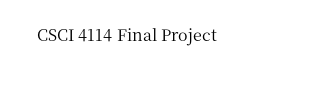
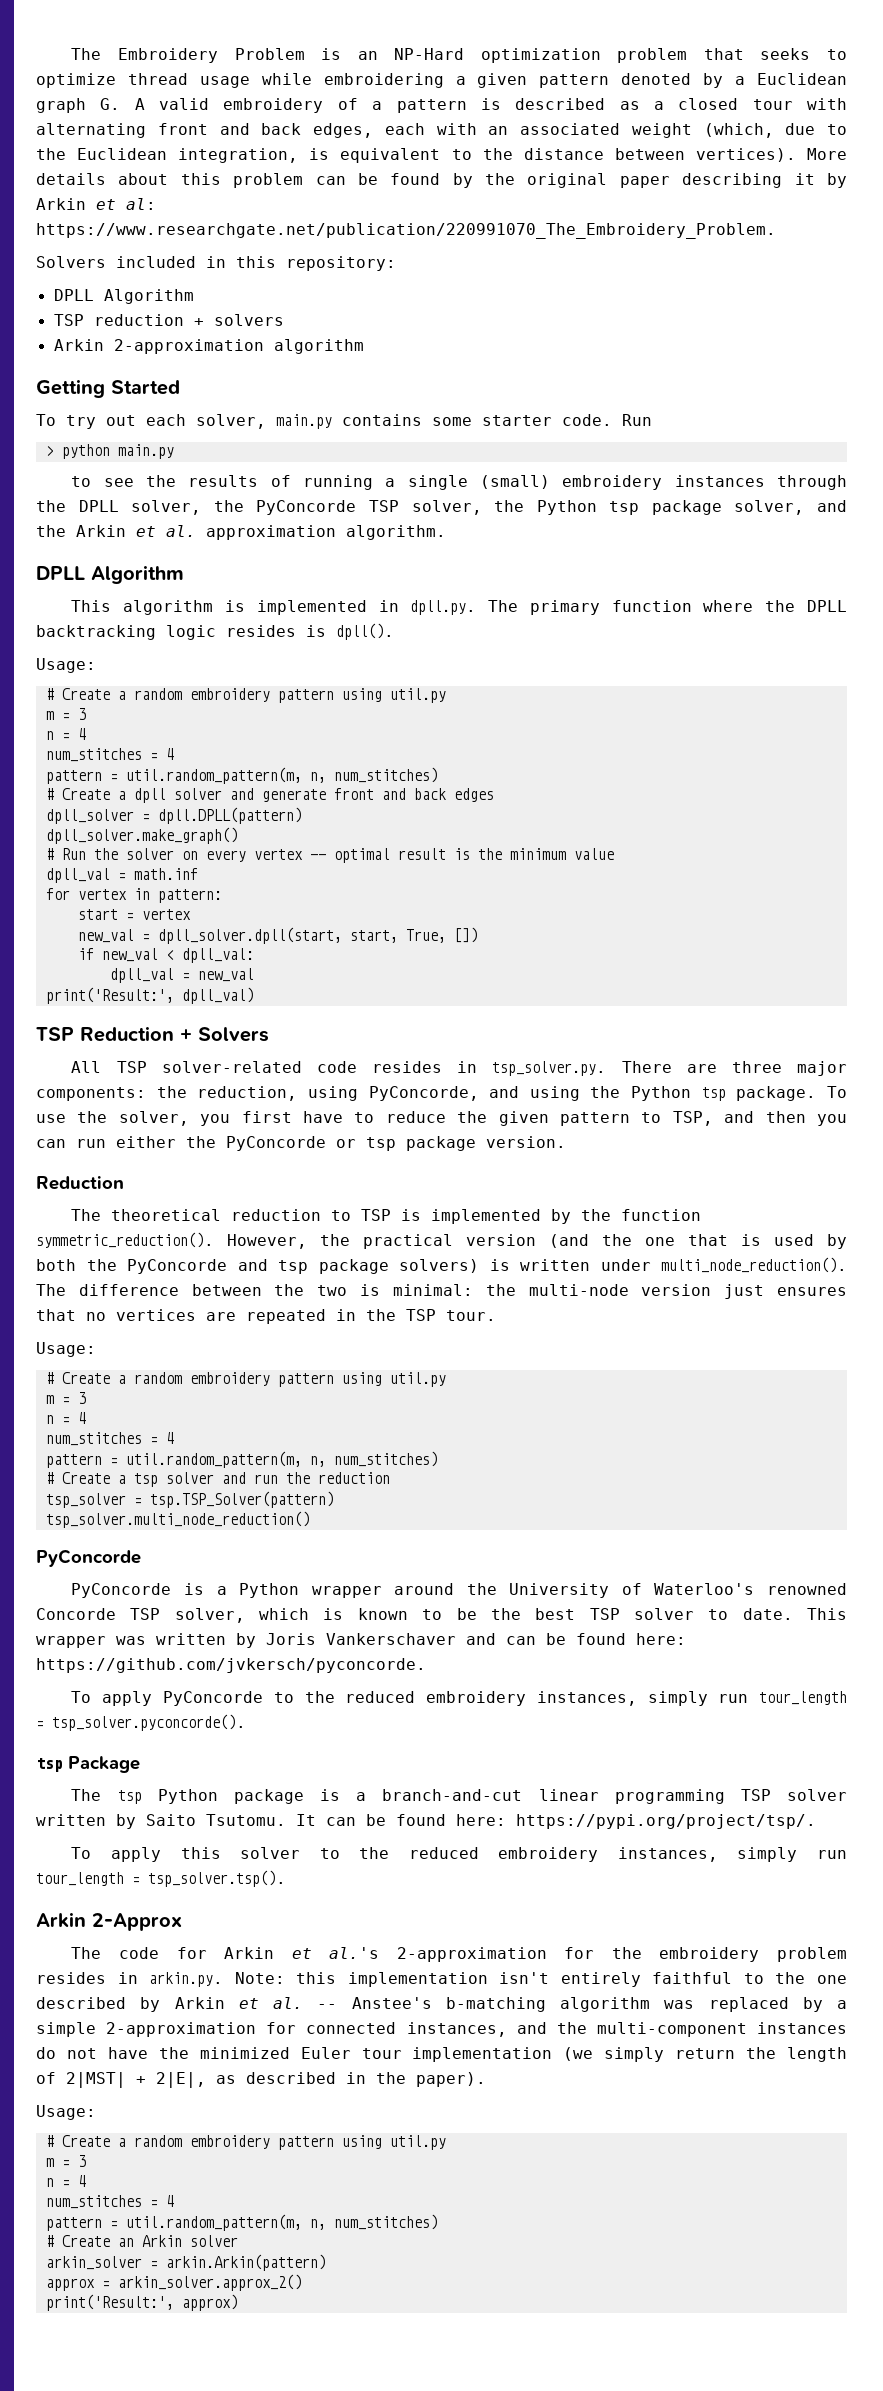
[37,28,217,46] CSCI 4114 Final Project -> [71,48,848,63] [36,73,847,88] [36,98,847,113] [36,123,847,138] [36,148,848,163] [36,173,847,188] [36,198,156,210] [36,223,776,239] [36,256,396,271] [53,289,194,304] [53,314,284,326] [53,339,364,354] [36,379,180,398] [36,414,652,429] [45,444,174,459] [71,475,847,490] [36,500,848,515] [36,525,446,540] [36,565,184,584] [71,600,847,615] [36,623,394,640] [36,658,96,673] [45,688,446,703] [45,708,86,720] [45,728,86,740] [45,748,174,762] [45,767,438,784] [45,788,494,803] [45,807,302,824] [45,827,238,844] [45,848,614,863] [45,868,198,883] [45,888,222,903] [77,909,191,920] [77,927,478,944] [77,948,254,963] [109,968,254,983] [45,987,254,1004] [36,1026,269,1042] [71,1061,848,1076] [36,1086,847,1101] [36,1111,847,1126] [36,1136,566,1151] [36,1176,124,1190] [71,1209,702,1224] [36,1232,847,1249] [36,1257,847,1274] [36,1284,848,1299] [36,1309,496,1324] [36,1342,96,1357] [45,1372,446,1387] [45,1392,86,1404] [45,1412,86,1424] [45,1432,174,1446] [45,1451,438,1468] [45,1472,390,1487] [45,1491,334,1508] [45,1511,310,1528] [36,1549,141,1567] [71,1583,848,1598] [36,1608,847,1623] [36,1633,686,1648] [36,1658,426,1673] [71,1691,847,1706] [36,1714,246,1731] [36,1756,140,1773] [71,1789,847,1804] [36,1814,816,1829] [71,1847,848,1862] [36,1870,286,1887] [36,1912,182,1931] [71,1947,848,1962] [36,1972,847,1987] [36,1997,847,2012] [36,2022,847,2037] [36,2047,847,2062] [36,2072,486,2088] [36,2105,96,2120] [45,2135,446,2150] [45,2155,86,2167] [45,2175,86,2187] [45,2195,174,2209] [45,2214,438,2231] [45,2235,238,2247] [45,2254,326,2271] [45,2274,302,2291] [45,2294,238,2311] The Embroidery Problem is an NP-Hard optimization problem that seeks to optimize thread usage while embroidering a given pattern denoted by a Euclidean graph G. A valid embroidery of a pattern is described as a closed tour with alternating front and back edges, each with an associated weight (which, due to the Euclidean integration, is equivalent to the distance between vertices). More details about this problem can be found by the original paper describing it by Arkin et al: https://www.researchgate.net/publication/220991070_The_Embroidery_Problem. // Solvers included in this repository: // DPLL Algorithm // TSP reduction + solvers // Arkin 2-approximation algorithm // Getting Started // To try out each solver, main.py contains some starter code. Run // > python main.py // to see the results of running a single (small) embroidery instances through the DPLL solver, the PyConcorde TSP solver, the Python tsp package solver, and the Arkin et al. approximation algorithm. // DPLL Algorithm // This algorithm is implemented in dpll.py. The primary function where the DPLL backtracking logic resides is dpll(). // Usage: // # Create a random embroidery pattern using util.py // m = 3 // n = 4 // num_stitches = 4 // pattern = util.random_pattern(m, n, num_stitches) // # Create a dpll solver and generate front and back edges // dpll_solver = dpll.DPLL(pattern) // dpll_solver.make_graph() // # Run the solver on every vertex -- optimal result is the minimum value // dpll_val = math.inf // for vertex in pattern: // start = vertex // new_val = dpll_solver.dpll(start, start, True, []) // if new_val < dpll_val: // dpll_val = new_val // print('Result:', dpll_val) // TSP Reduction + Solvers // All TSP solver-related code resides in tsp_solver.py. There are three major components: the reduction, using PyConcorde, and using the Python tsp package. To use the solver, you first have to reduce the given pattern to TSP, and then you can run either the PyConcorde or tsp package version. // Reduction // The theoretical reduction to TSP is implemented by the function symmetric_reduction(). However, the practical version (and the one that is used by both the PyConcorde and tsp package solvers) is written under multi_node_reduction(). The difference between the two is minimal: the multi-node version just ensures that no vertices are repeated in the TSP tour. // Usage: // # Create a random embroidery pattern using util.py // m = 3 // n = 4 // num_stitches = 4 // pattern = util.random_pattern(m, n, num_stitches) // # Create a tsp solver and run the reduction // tsp_solver = tsp.TSP_Solver(pattern) // tsp_solver.multi_node_reduction() // PyConcorde // PyConcorde is a Python wrapper around the University of Waterloo's renowned Concorde TSP solver, which is known to be the best TSP solver to date. This wrapper was written by Joris Vankerschaver and can be found here: https://github.com/jvkersch/pyconcorde. // To apply PyConcorde to the reduced embroidery instances, simply run tour_length = tsp_solver.pyconcorde(). // tsp Package // The tsp Python package is a branch-and-cut linear programming TSP solver written by Saito Tsutomu. It can be found here: https://pypi.org/project/tsp/. // To apply this solver to the reduced embroidery instances, simply run tour_length = tsp_solver.tsp(). // Arkin 2-Approx // The code for Arkin et al.'s 2-approximation for the embroidery problem resides in arkin.py. Note: this implementation isn't entirely faithful to the one described by Arkin et al. -- Anstee's b-matching algorithm was replaced by a simple 2-approximation for connected instances, and the multi-component instances do not have the minimized Euler tour implementation (we simply return the length of 2|MST| + 2|E|, as described in the paper). // Usage: // # Create a random embroidery pattern using util.py // m = 3 // n = 4 // num_stitches = 4 // pattern = util.random_pattern(m, n, num_stitches) // # Create an Arkin solver // arkin_solver = arkin.Arkin(pattern) // approx = arkin_solver.approx_2() // print('Result:', approx)

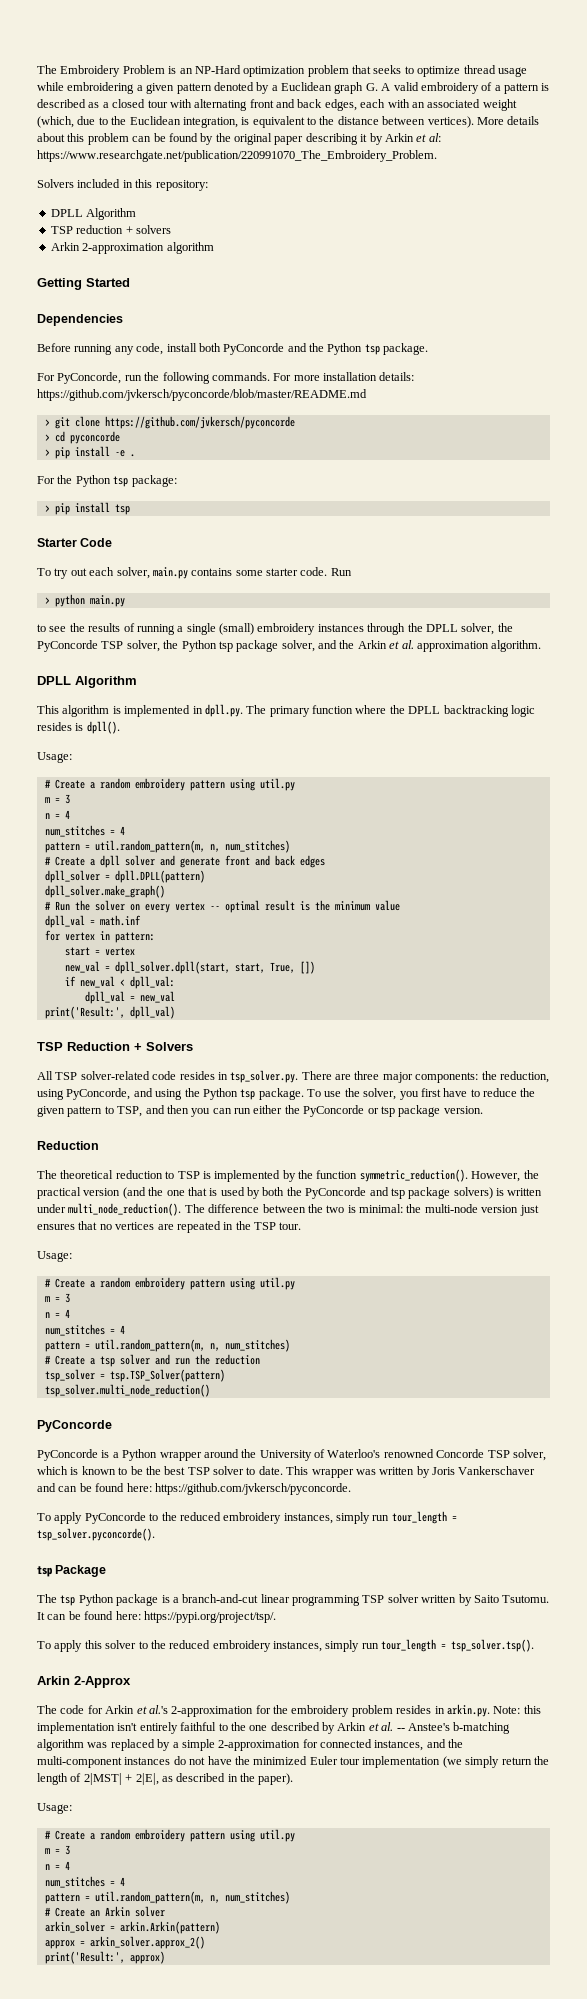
(180, 387) none -> [37,314,123,326] [37,343,429,355] [37,372,415,384] [37,389,367,401] [44,416,295,429] [44,431,120,444] [44,446,135,459] [37,475,177,487] [44,502,130,515] [37,538,113,547] // Dependencies // Before running any code, install both PyConcorde and the Python tsp package. // For PyConcorde, run the following commands. For more installation details: https://github.com/jvkersch/pyconcorde/blob/master/README.md // > git clone https://github.com/jvkersch/pyconcorde // > cd pyconcorde // > pip install -e . // For the Python tsp package: // > pip install tsp // Starter Code

